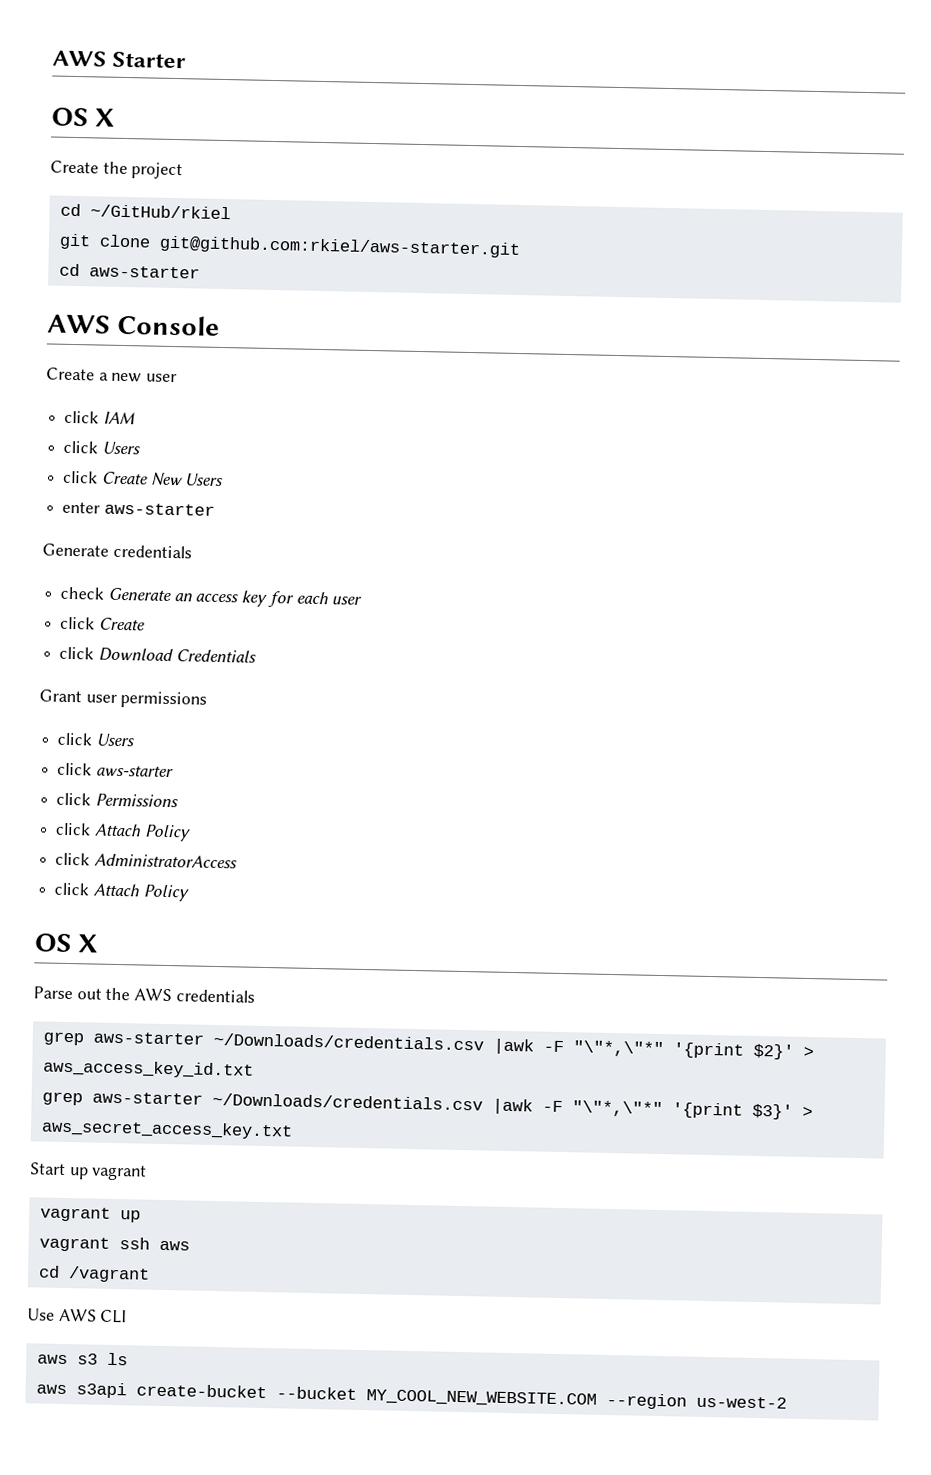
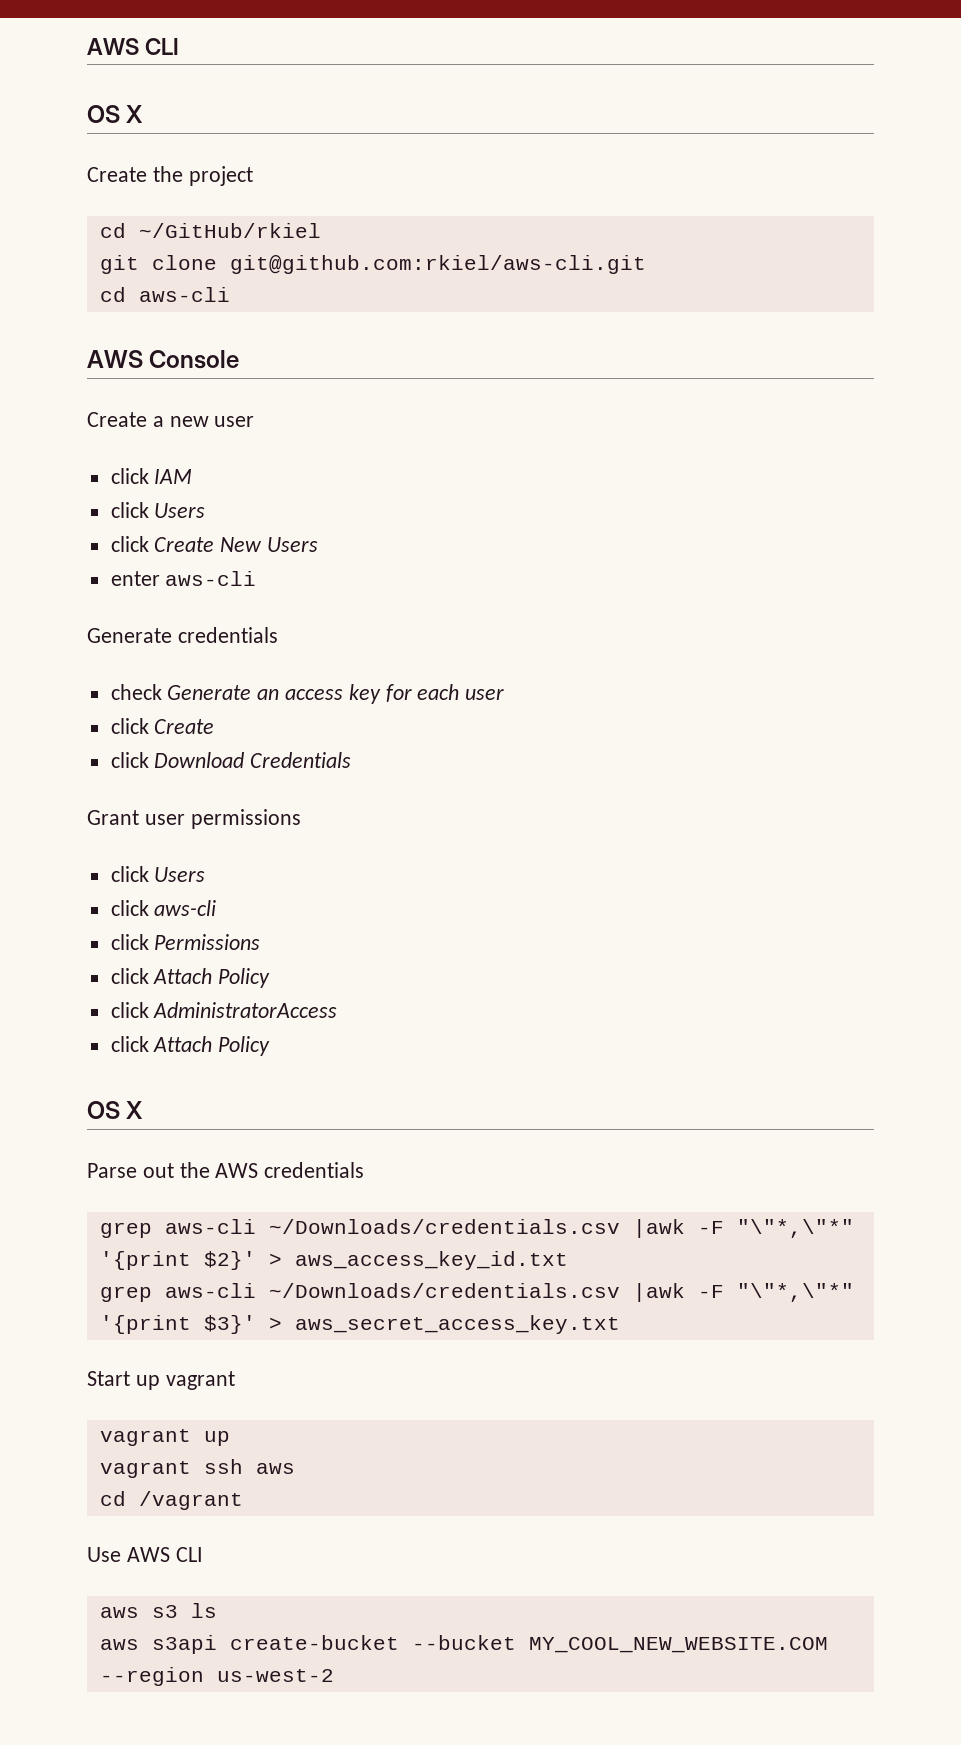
[52,50,187,69] AWS Starter -> [87,38,180,55] AWS CLI
[158,235,521,258] [58,263,200,279] git@github.com:rkiel/aws-starter.git // cd aws-starter -> [229,255,646,274] [99,287,230,302] git@github.com:rkiel/aws-cli.git // cd aws-cli
[103,502,215,516] aws-starter -> [165,571,257,586] aws-cli
[95,765,174,778] aws-starter -> [154,900,217,916] aws-cli
[92,1031,204,1045] aws-starter -> [164,1219,256,1234] aws-cli
[91,1091,203,1105] aws-starter -> [164,1283,256,1298] aws-cli

